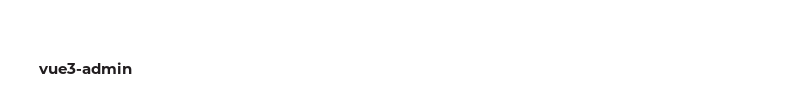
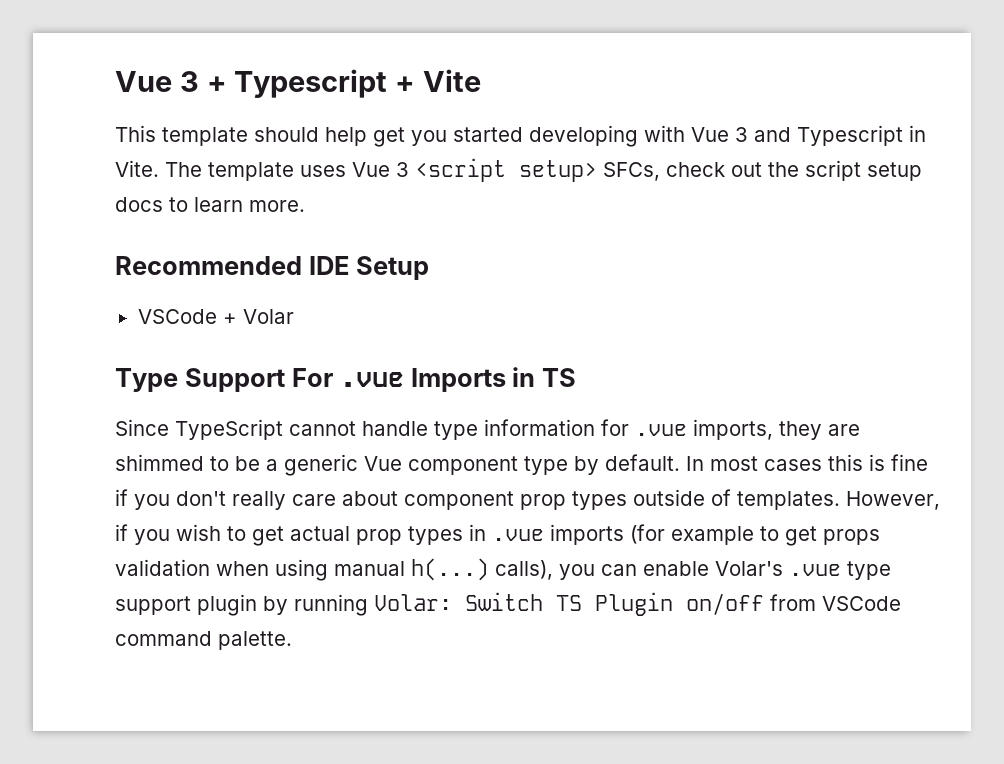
[38,62,132,74] vue3-admin -> [115,69,482,98] [115,125,926,147] [115,158,922,182] [115,197,305,212] [115,256,429,280] [137,309,294,324] [115,367,577,392] [115,419,860,440] [115,454,928,476] [115,489,940,510] [115,524,880,546] [115,558,891,581] [115,592,901,616] [115,631,292,650] Vue 3 + Typescript + Vite // This template should help get you started developing with Vue 3 and Typescript in Vite. The template uses Vue 3 <script setup> SFCs, check out the script setup docs to learn more. // Recommended IDE Setup // VSCode + Volar // Type Support For .vue Imports in TS // Since TypeScript cannot handle type information for .vue imports, they are shimmed to be a generic Vue component type by default. In most cases this is fine if you don't really care about component prop types outside of templates. However, if you wish to get actual prop types in .vue imports (for example to get props validation when using manual h(...) calls), you can enable Volar's .vue type support plugin by running Volar: Switch TS Plugin on/off from VSCode command palette.

